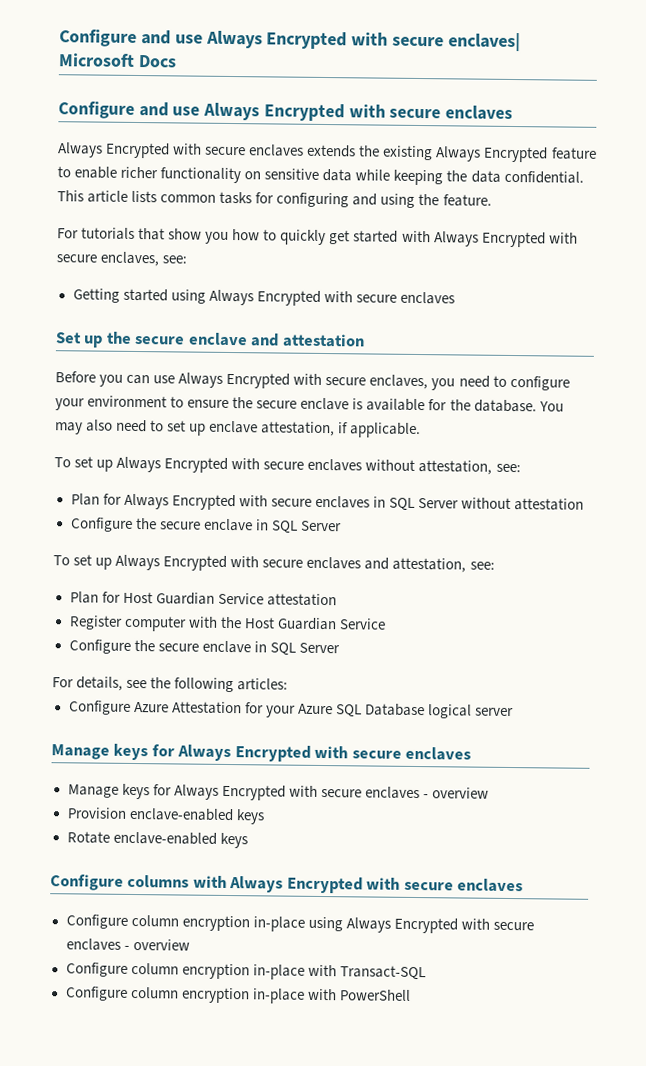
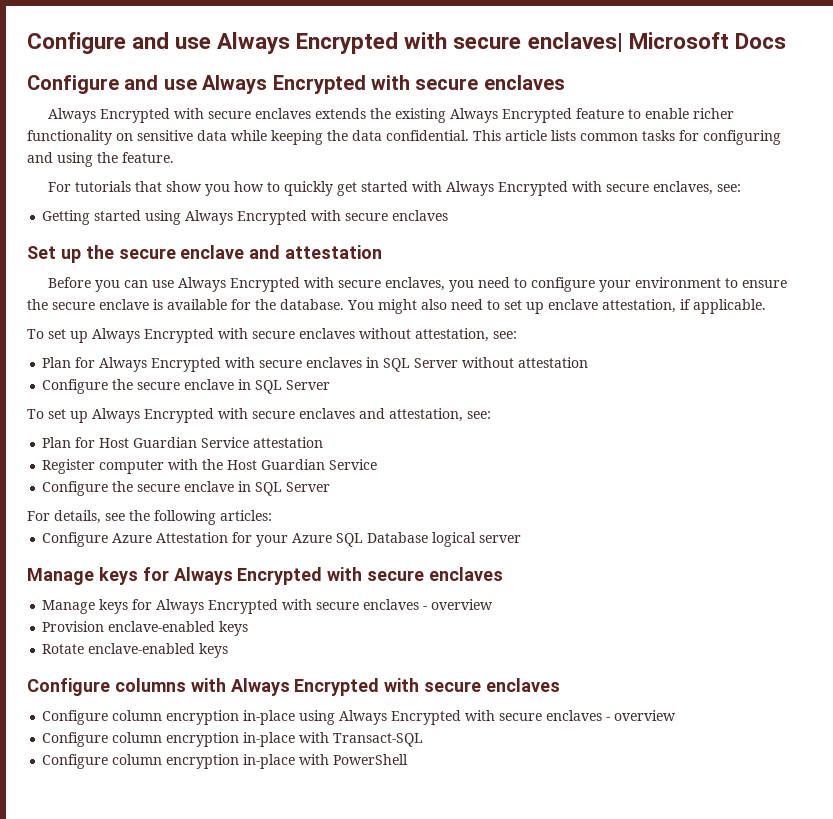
[55,422,83,435] may -> [378,299,417,314] might

